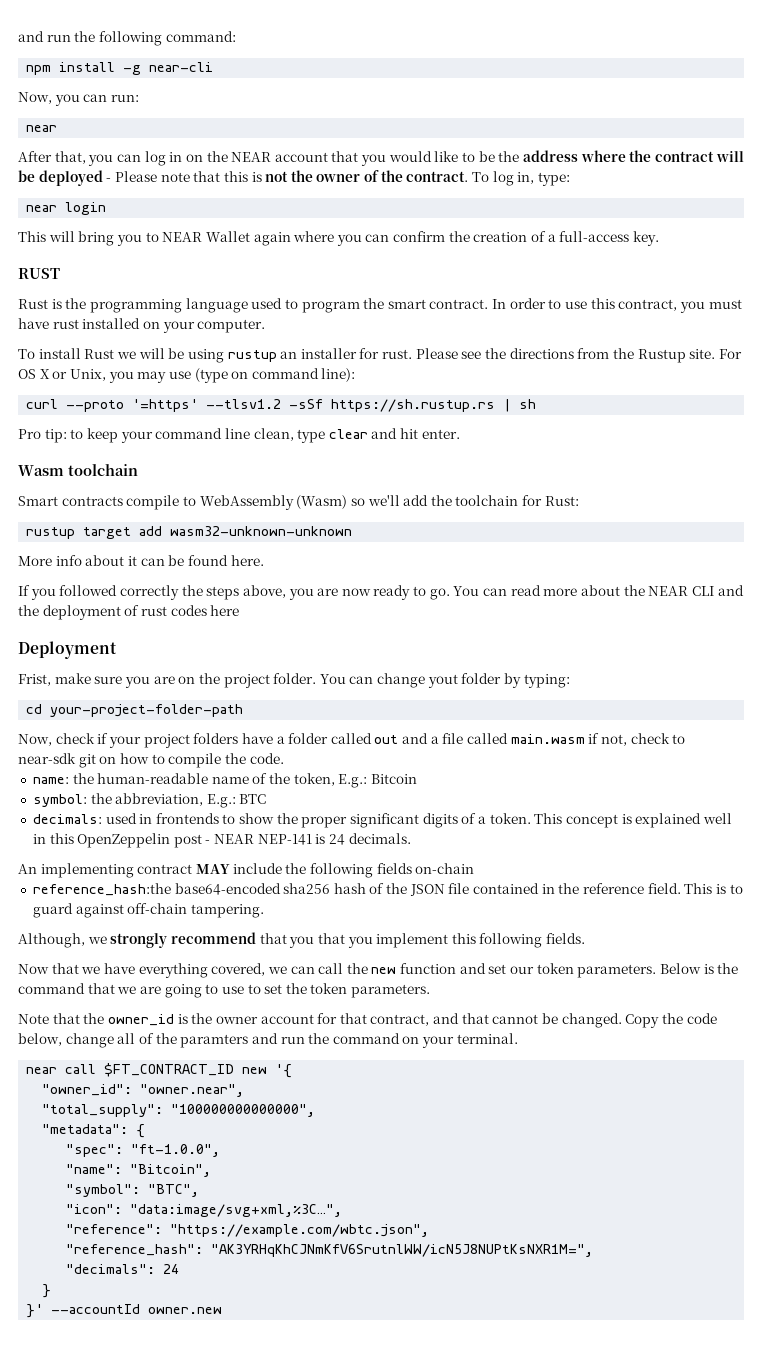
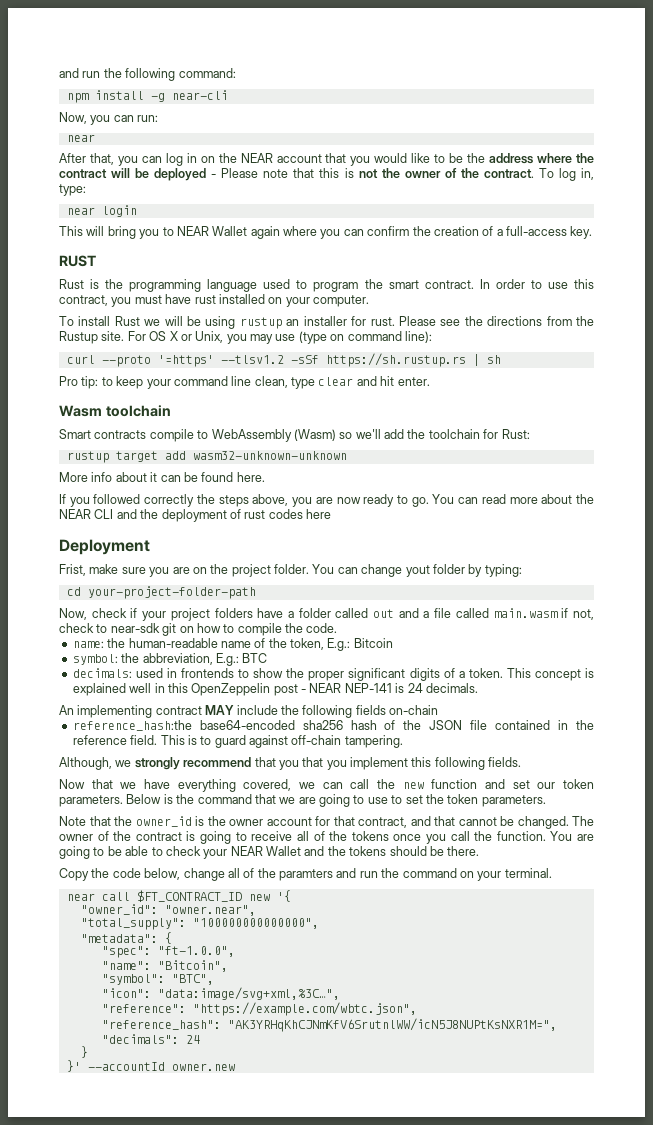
(622, 1020) none -> [572,816,594,826] [59,831,594,844] [59,846,480,859] The owner of the contract is going to receive all of the tokens once you call the function. You are going to be able to check your NEAR Wallet and the tokens should be there. //

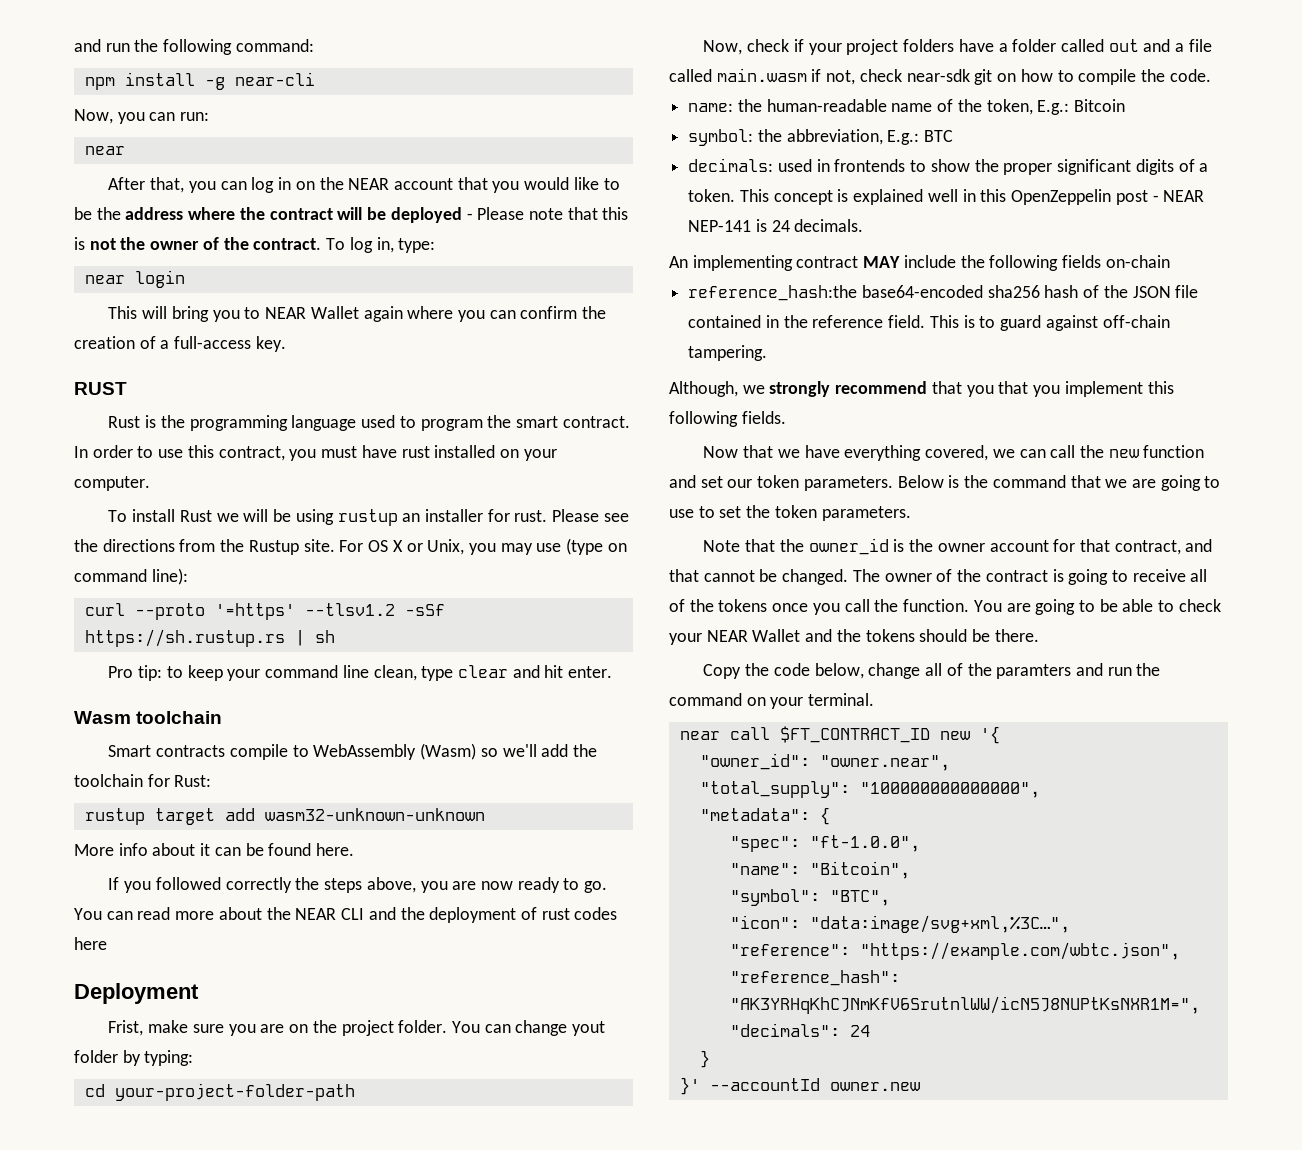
[96,624,108,633] to -> (902, 75) none

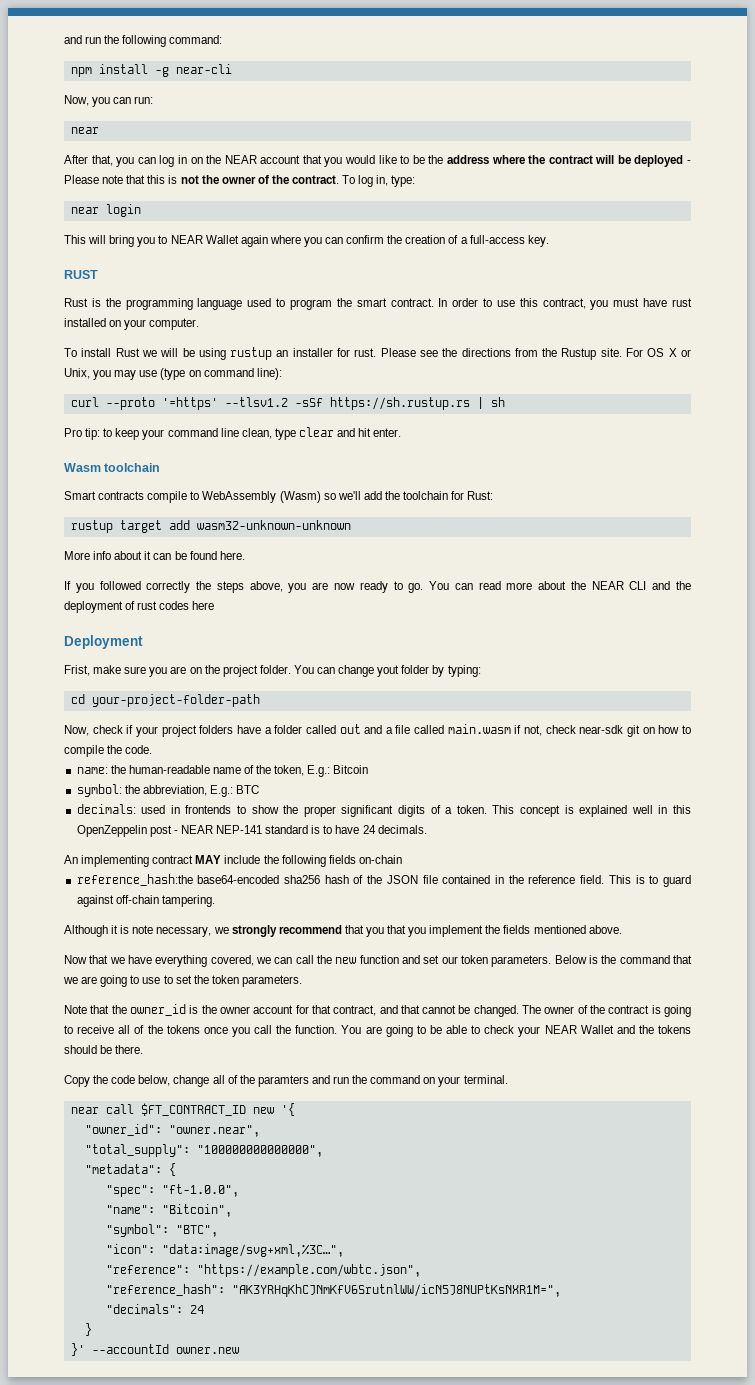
[755,219,767,232] is -> [265,825,360,834] standard is to have
[669,381,738,397] Although, -> [64,925,212,937] Although it is note necessary,
[1147,381,1174,394] [669,411,786,427] this following fields. -> [485,925,622,934] the fields mentioned above.

